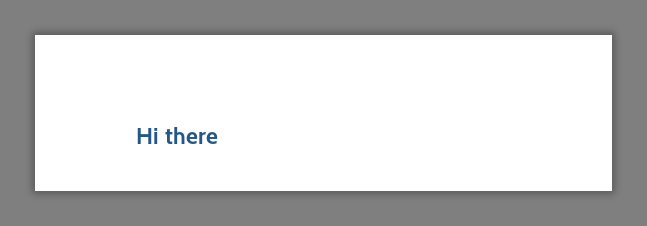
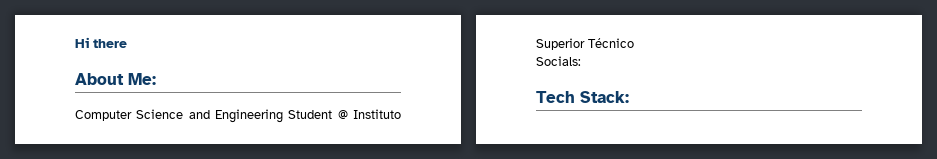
(219, 135) none -> [75,73,156,85] [75,109,401,123] [536,38,634,50] [536,56,581,66] [536,91,629,103] // About Me: // Computer Science and Engineering Student @ Instituto Superior Técnico // Socials: // Tech Stack:

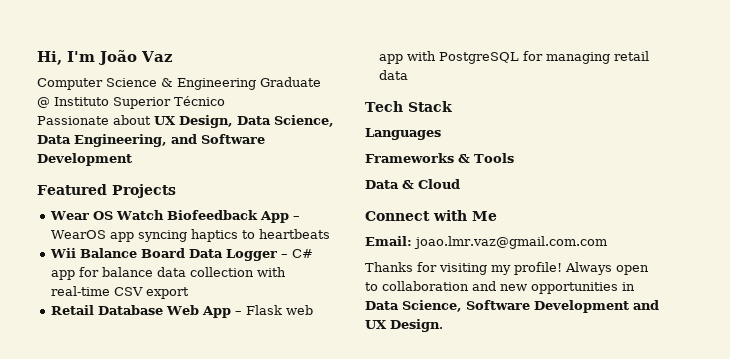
[75,37,127,48] [75,73,156,85] Hi there // About Me: -> [37,50,173,65] Hi, I'm João Vaz
[188,109,333,123] and Engineering Student -> [161,77,321,90] & Engineering Graduate
[536,56,581,66] [536,91,629,103] Socials: // Tech Stack: -> [37,115,334,128] [37,134,265,147] [37,153,132,166] [37,184,176,198] [49,210,300,223] [50,229,330,242] [49,248,313,261] [50,267,286,280] [50,286,189,299] [50,305,313,318] [378,51,649,64] [378,70,408,80] [365,101,452,112] [365,128,441,140] [365,153,514,163] [365,179,460,189] [365,210,497,221] [365,236,607,249] [365,262,649,275] [365,281,635,294] [365,300,659,313] [365,319,443,332] Passionate about UX Design, Data Science, Data Engineering, and Software Development // Featured Projects // Wear OS Watch Biofeedback App – WearOS app syncing haptics to heartbeats // Wii Balance Board Data Logger – C# app for balance data collection with real-time CSV export // Retail Database Web App – Flask web app with PostgreSQL for managing retail data // Tech Stack // Languages // Frameworks & Tools // Data & Cloud // Connect with Me // Email: joao.lmr.vaz@gmail.com.com // Thanks for visiting my profile! Always open to collaboration and new opportunities in Data Science, Software Development and UX Design.

